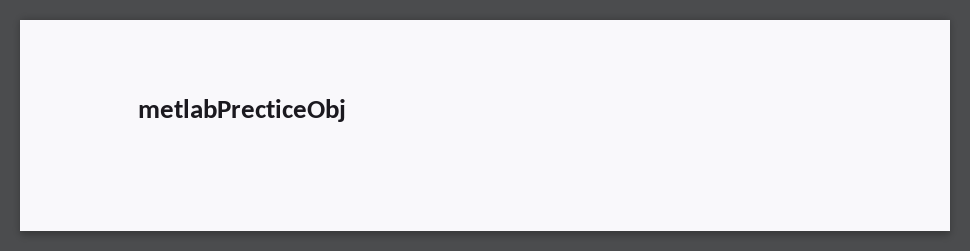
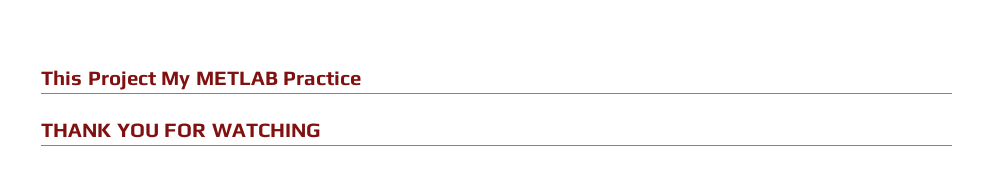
[138,99,346,122] metlabPrecticeObj -> [41,70,362,90] [41,123,320,138] This Project My METLAB Practice // THANK YOU FOR WATCHING

